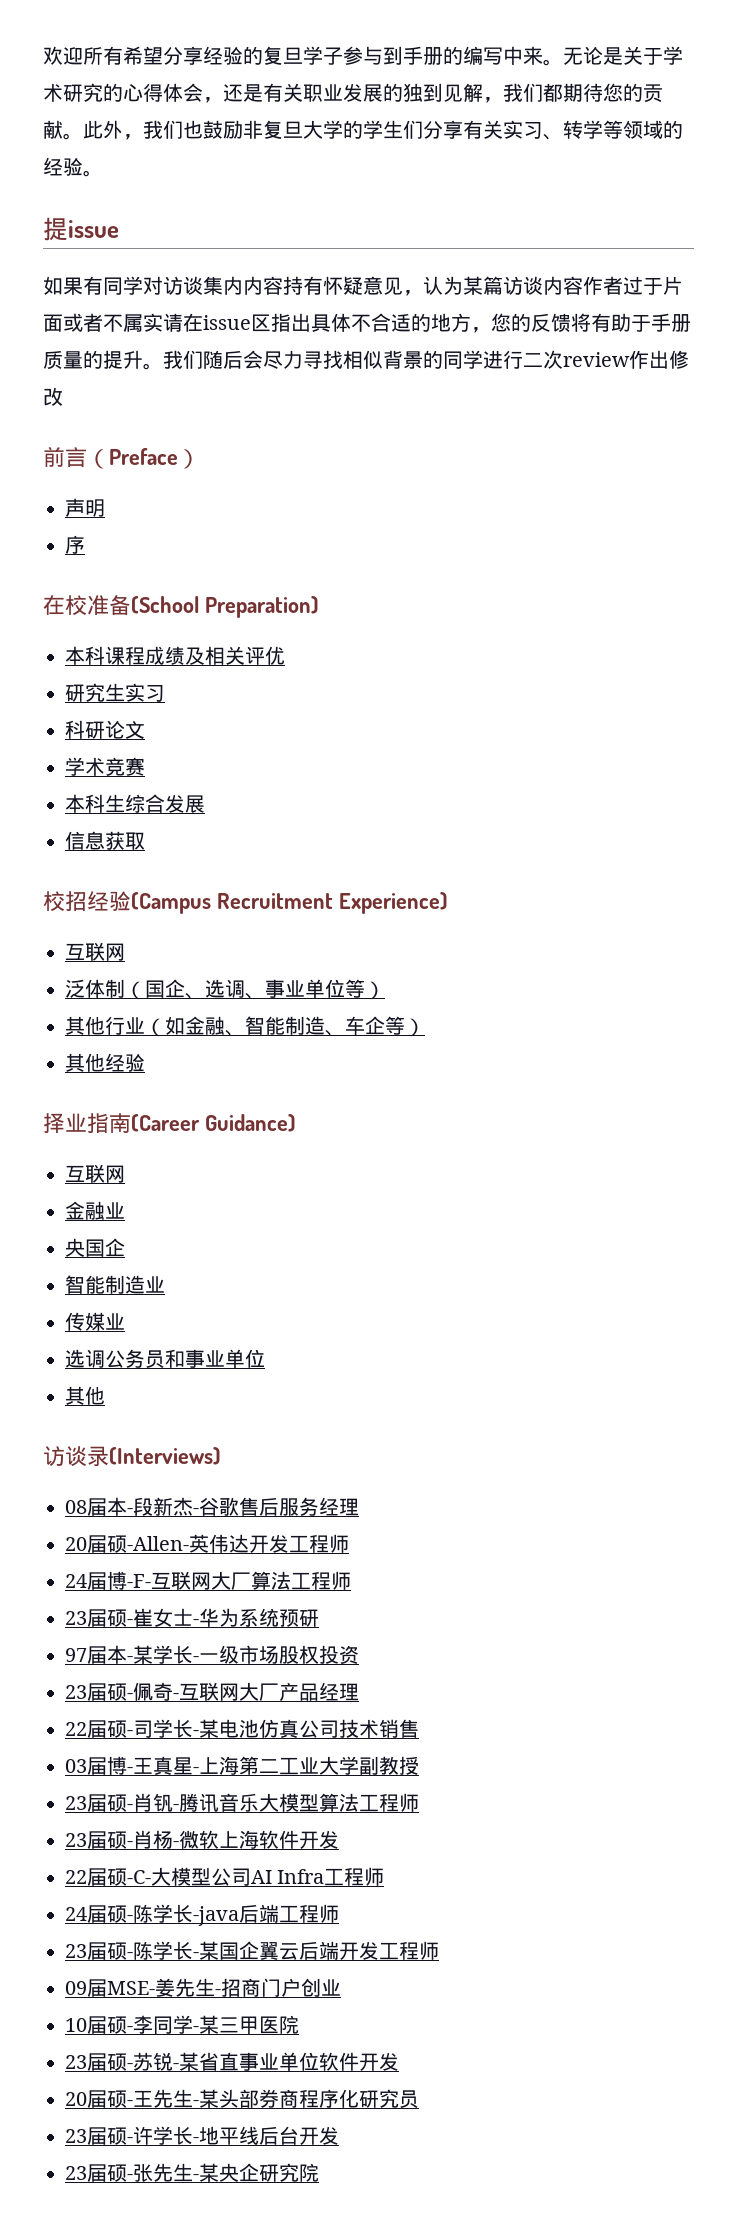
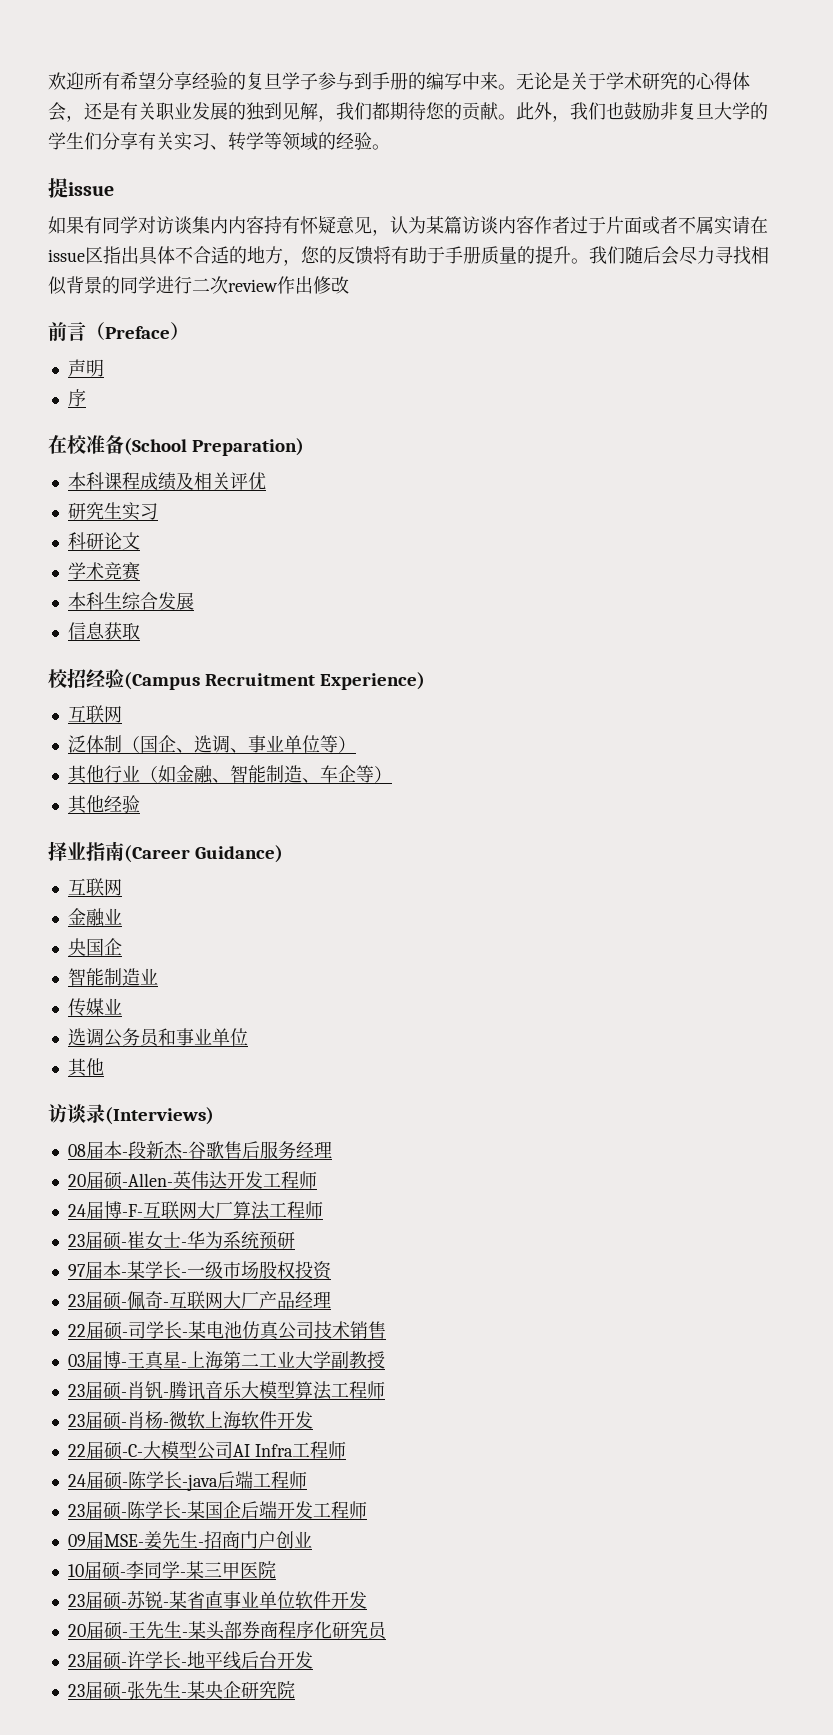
[259,1942,299,1960] 翼云 -> (241, 1509) none

